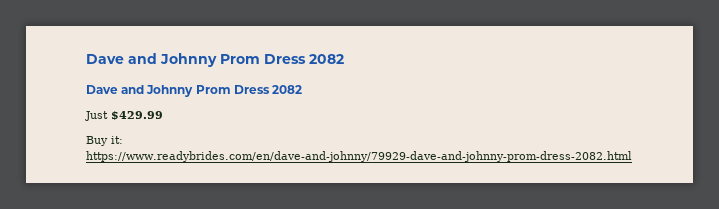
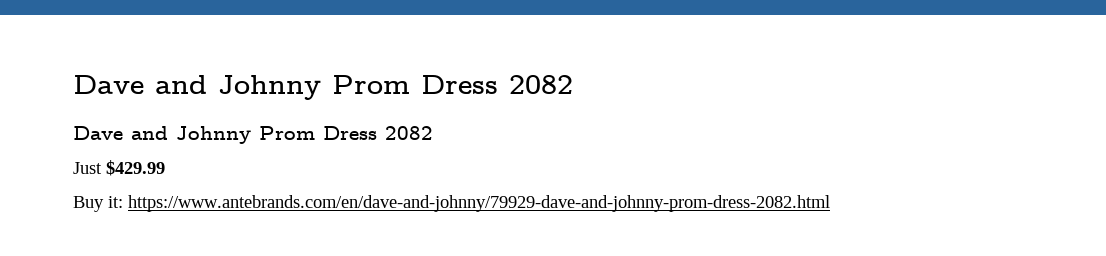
[86,151,632,162] https://www.readybrides.com/en/dave-and-johnny/79929-dave-and-johnny-prom-dress-2082.html -> [128,195,830,212] https://www.antebrands.com/en/dave-and-johnny/79929-dave-and-johnny-prom-dress-2082.html

